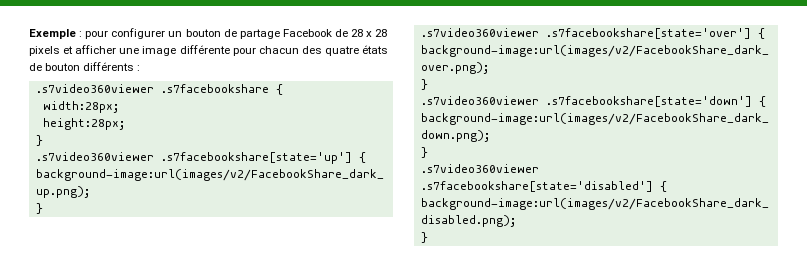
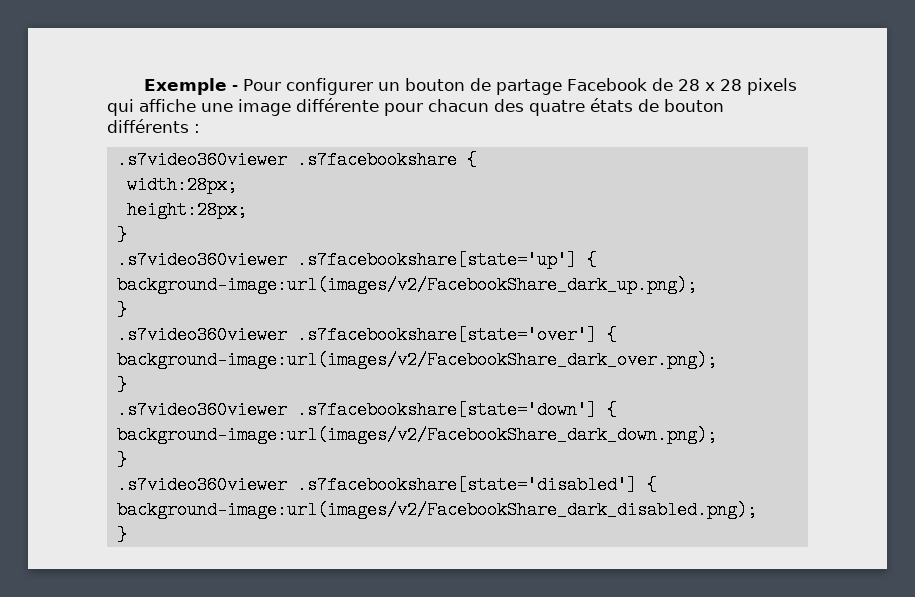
[79,30,109,39] : pour -> [231,79,281,91] - Pour
[63,45,117,54] et afficher -> [107,99,196,116] qui affiche

